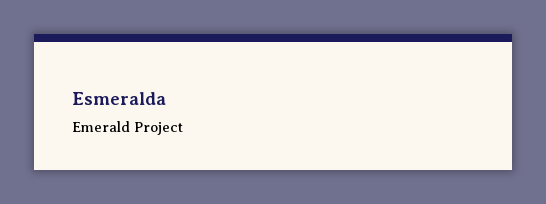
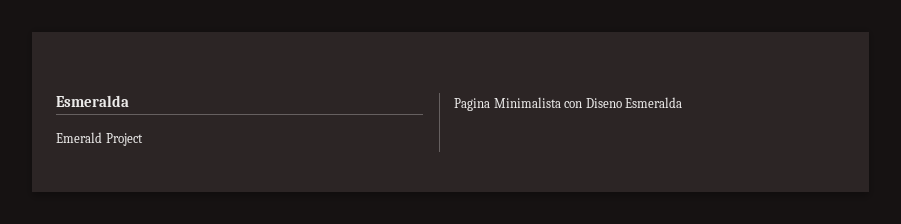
(183, 128) none -> [454,97,683,111] // Pagina Minimalista con Diseno Esmeralda

